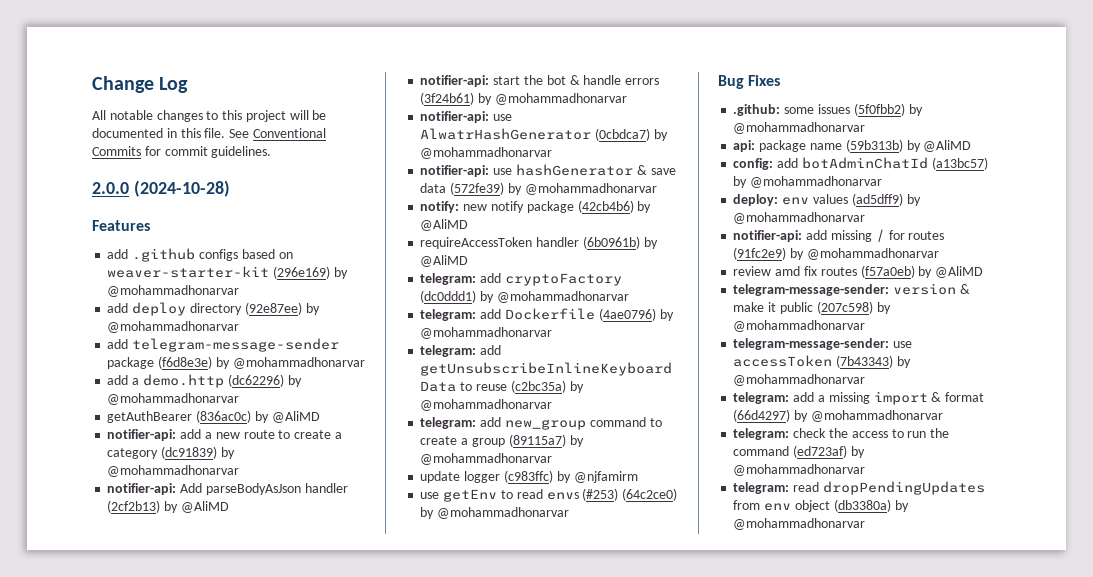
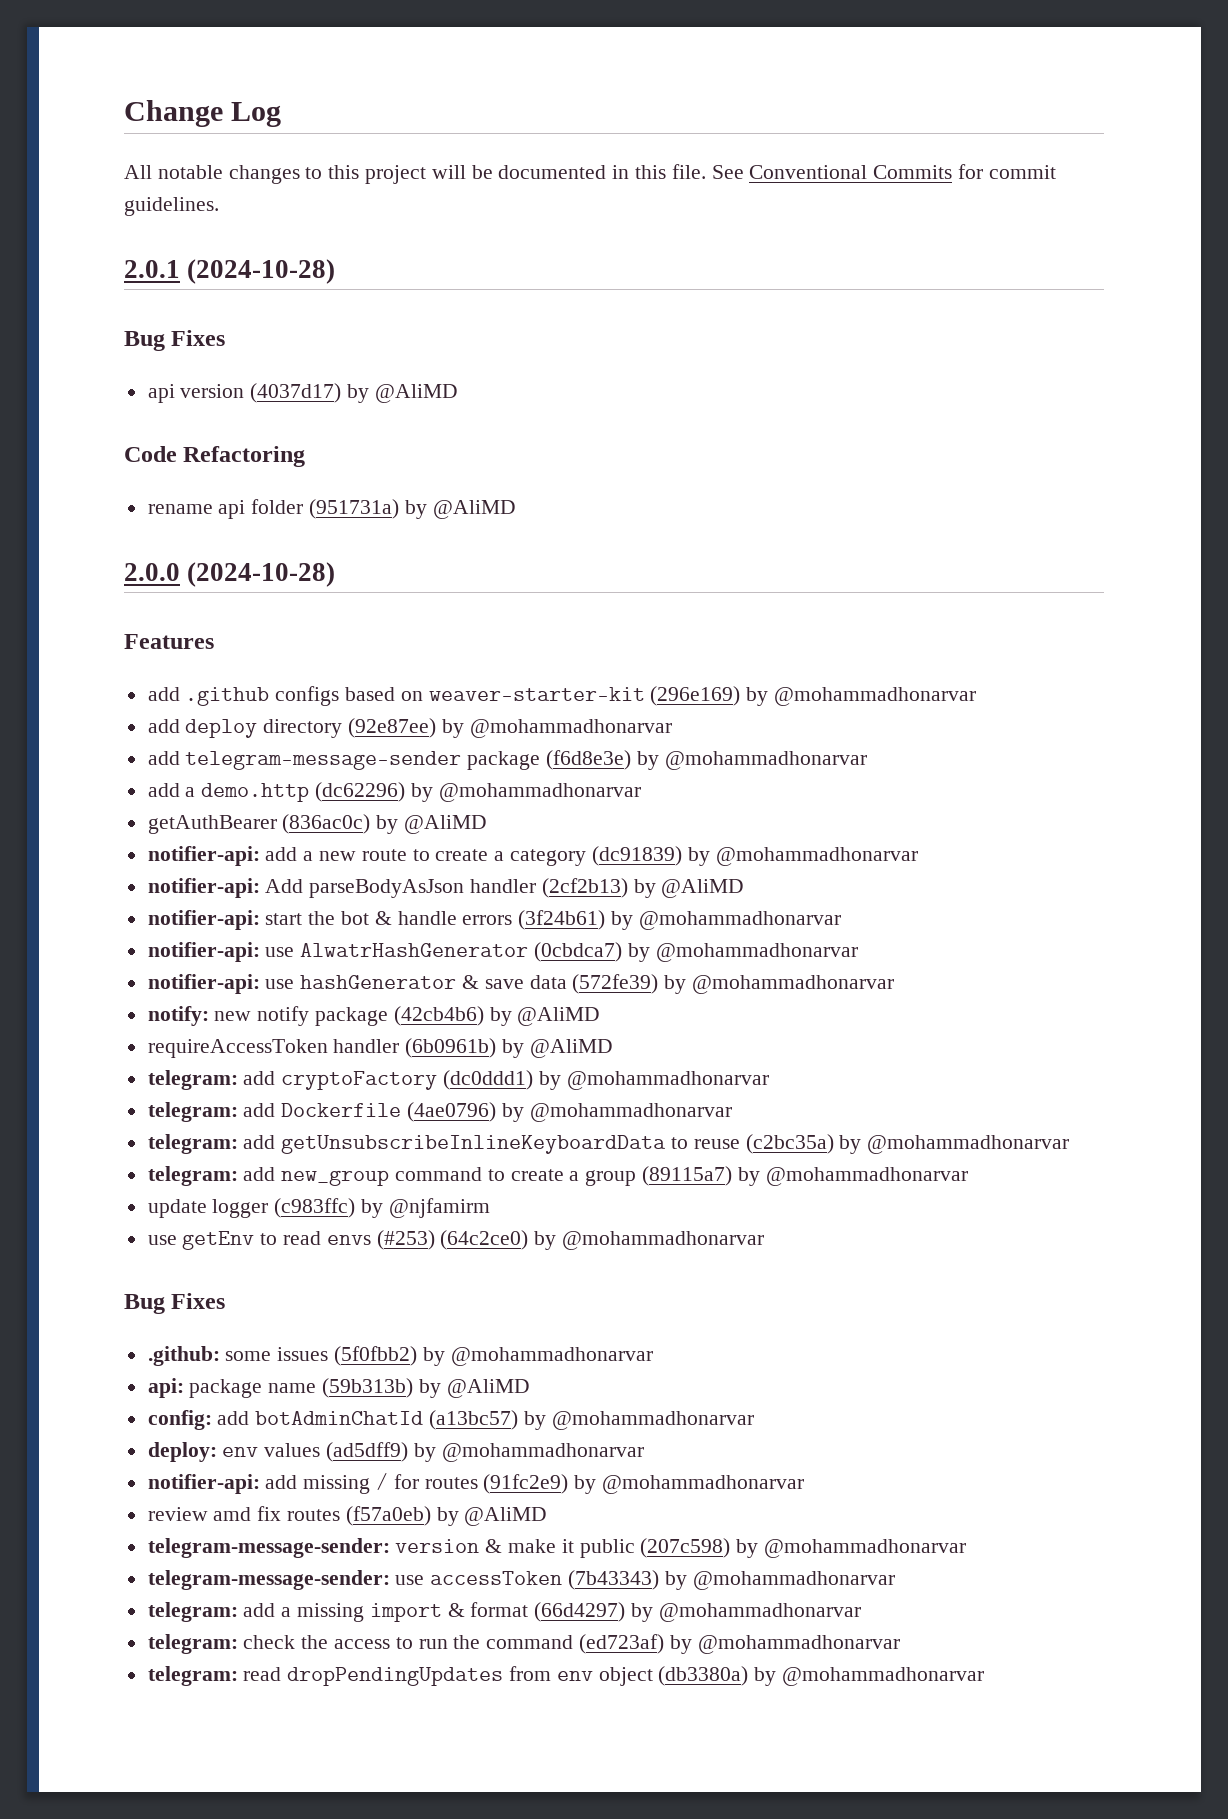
(272, 152) none -> [124,259,336,284] [124,330,226,351] [147,383,458,403] [124,446,306,467] [147,499,516,519] // 2.0.1 (2024-10-28) // Bug Fixes // api version (4037d17) by @AliMD // Code Refactoring // rename api folder (951731a) by @AliMD

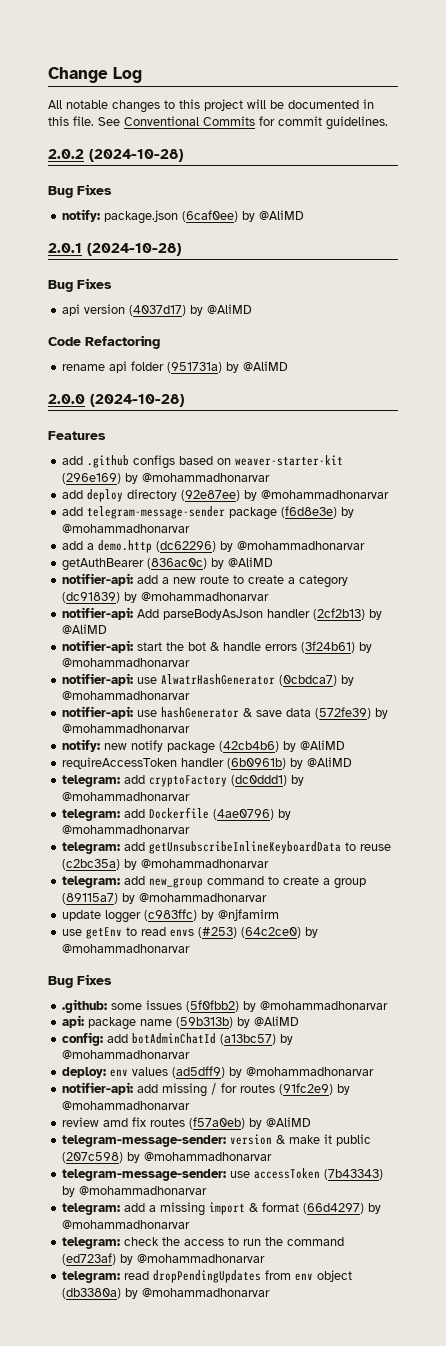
(219, 206) none -> [48,149,183,162] [48,184,112,198] [62,209,305,224] // 2.0.2 (2024-10-28) // Bug Fixes // notify: package.json (6caf0ee) by @AliMD

